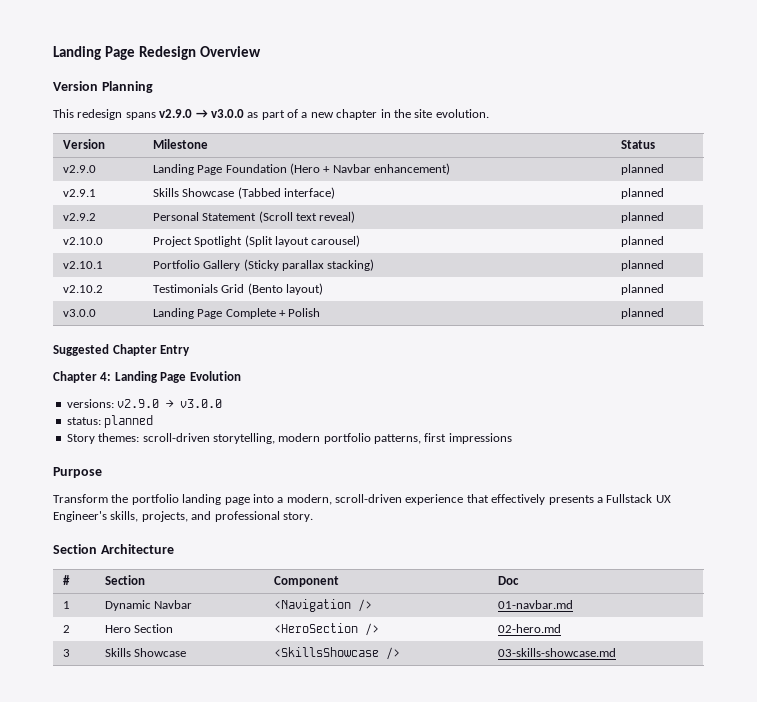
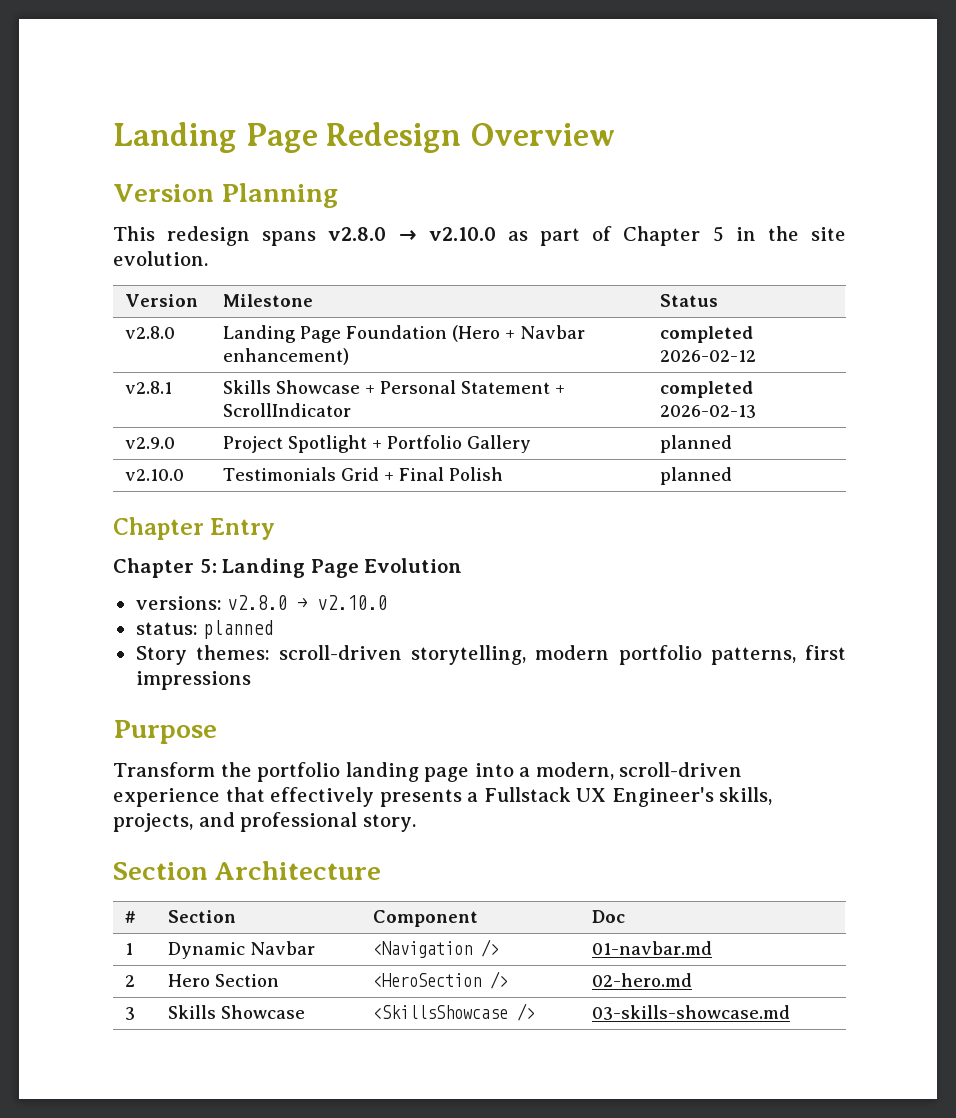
[159,109,378,120] v2.9.0 → v3.0.0 as part of a new chapter -> [328,226,724,246] v2.8.0 → v2.10.0 as part of Chapter 5
[62,165,96,173] v2.9.0 -> [125,326,176,339] v2.8.0
[620,164,664,175] [62,189,96,197] [152,187,335,199] [620,188,664,199] [62,213,96,221] [152,211,356,223] [620,212,664,223] [62,237,103,245] [152,235,361,247] [620,236,664,247] [62,261,103,269] [152,259,375,271] [620,260,664,271] [62,285,103,293] [152,283,323,295] [620,284,664,295] [62,309,96,317] [152,308,286,319] planned // v2.9.1 | Skills Showcase (Tabbed interface) | planned // v2.9.2 | Personal Statement (Scroll text reveal) | planned // v2.10.0 | Project Spotlight (Split layout carousel) | planned // v2.10.1 | Portfolio Gallery (Sticky parallax stacking) | planned // v2.10.2 | Testimonials Grid (Bento layout) | planned // v3.0.0 | Landing Page Complete + -> [660,326,754,343] [660,350,757,362] [125,381,173,394] [223,380,566,394] [223,403,352,417] [660,381,754,398] [660,405,757,418] [125,437,176,449] [223,435,532,453] [660,435,733,453] [125,469,185,481] [223,467,445,481] completed 2026-02-12 // v2.8.1 | Skills Showcase + Personal Statement + ScrollIndicator | completed 2026-02-13 // v2.9.0 | Project Spotlight + Portfolio Gallery | planned // v2.10.0 | Testimonials Grid + Final
[53,344,109,356] Suggested -> (733, 476) none
[100,372,112,381] 4: -> [199,559,217,573] 5:
[117,399,223,408] v2.9.0 → v3.0.0 -> [227,595,388,610] v2.8.0 → v2.10.0

